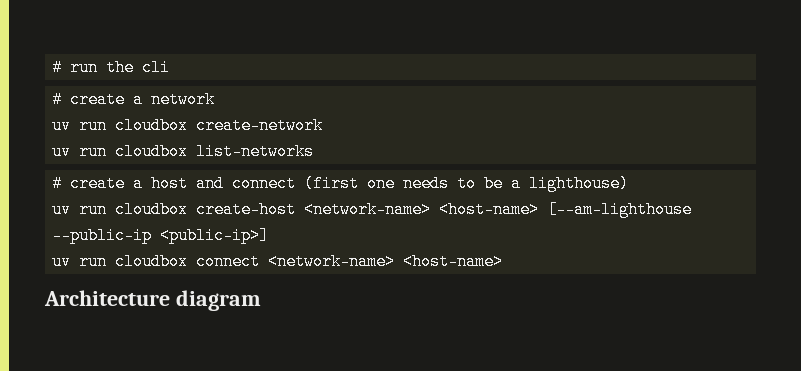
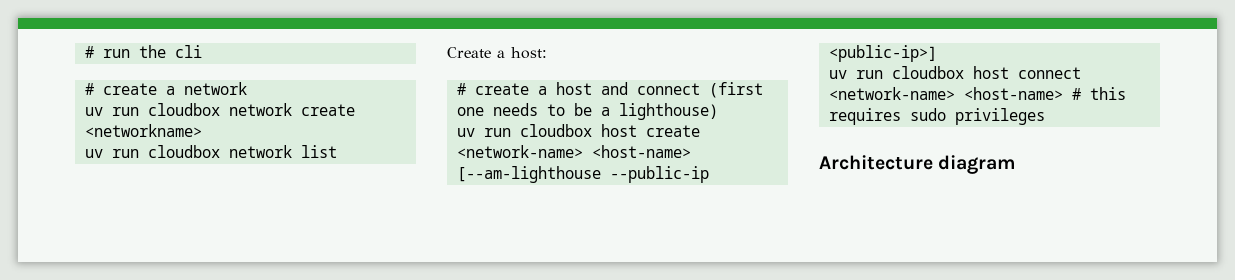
[196,117,324,134] [52,143,315,160] create-network // uv run cloudbox list-networks -> [228,103,355,116] [84,124,202,137] [84,145,337,158] [447,47,547,59] network create <networkname> // uv run cloudbox network list // Create a host:
[196,201,297,218] create-host -> [600,124,700,137] host create
(189, 261) none -> [972,66,1009,79] host
(504, 261) none -> [1071,87,1126,100] [828,108,1045,125] # this requires sudo privileges

